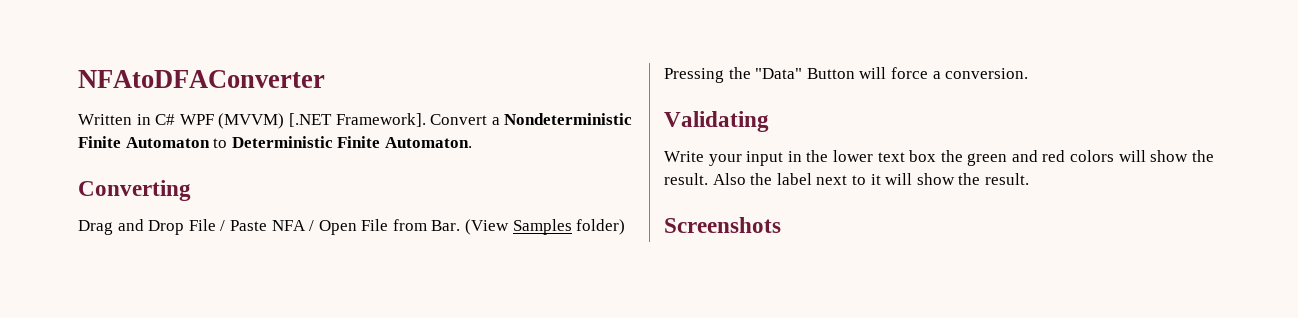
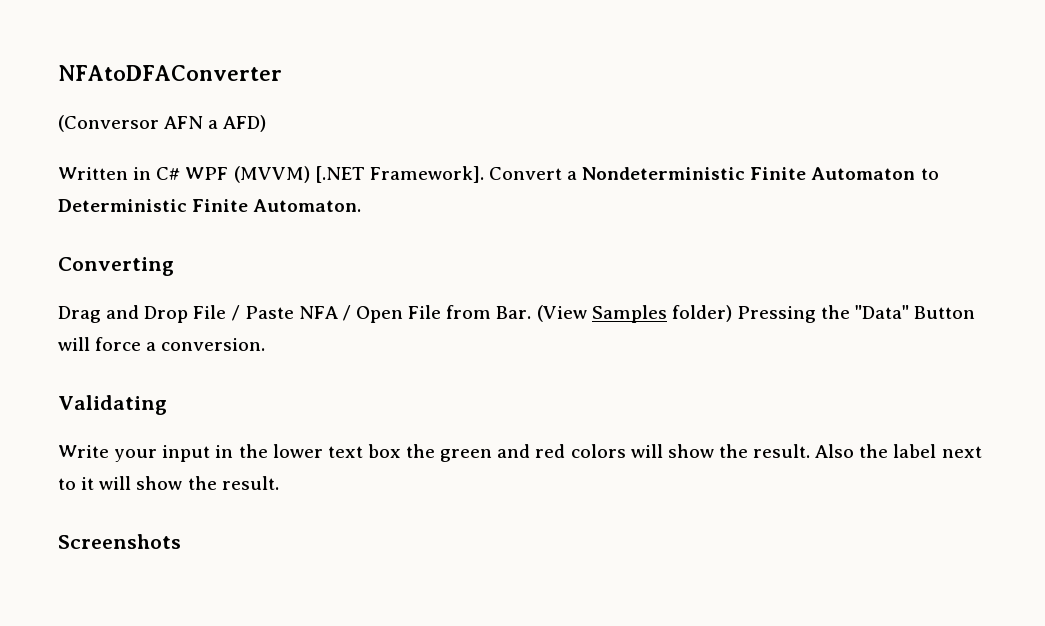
(325, 79) none -> [58,115,267,132] // (Conversor AFN a AFD)

